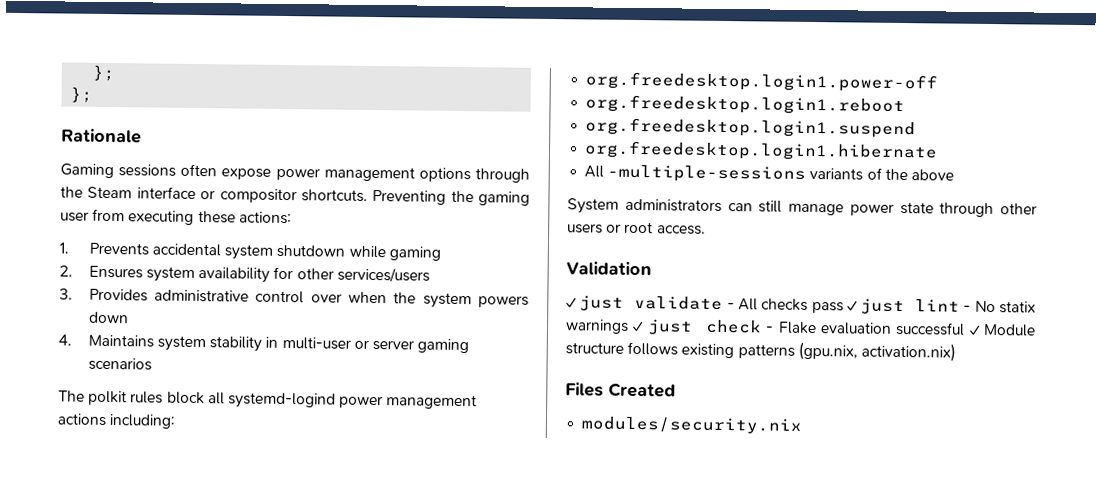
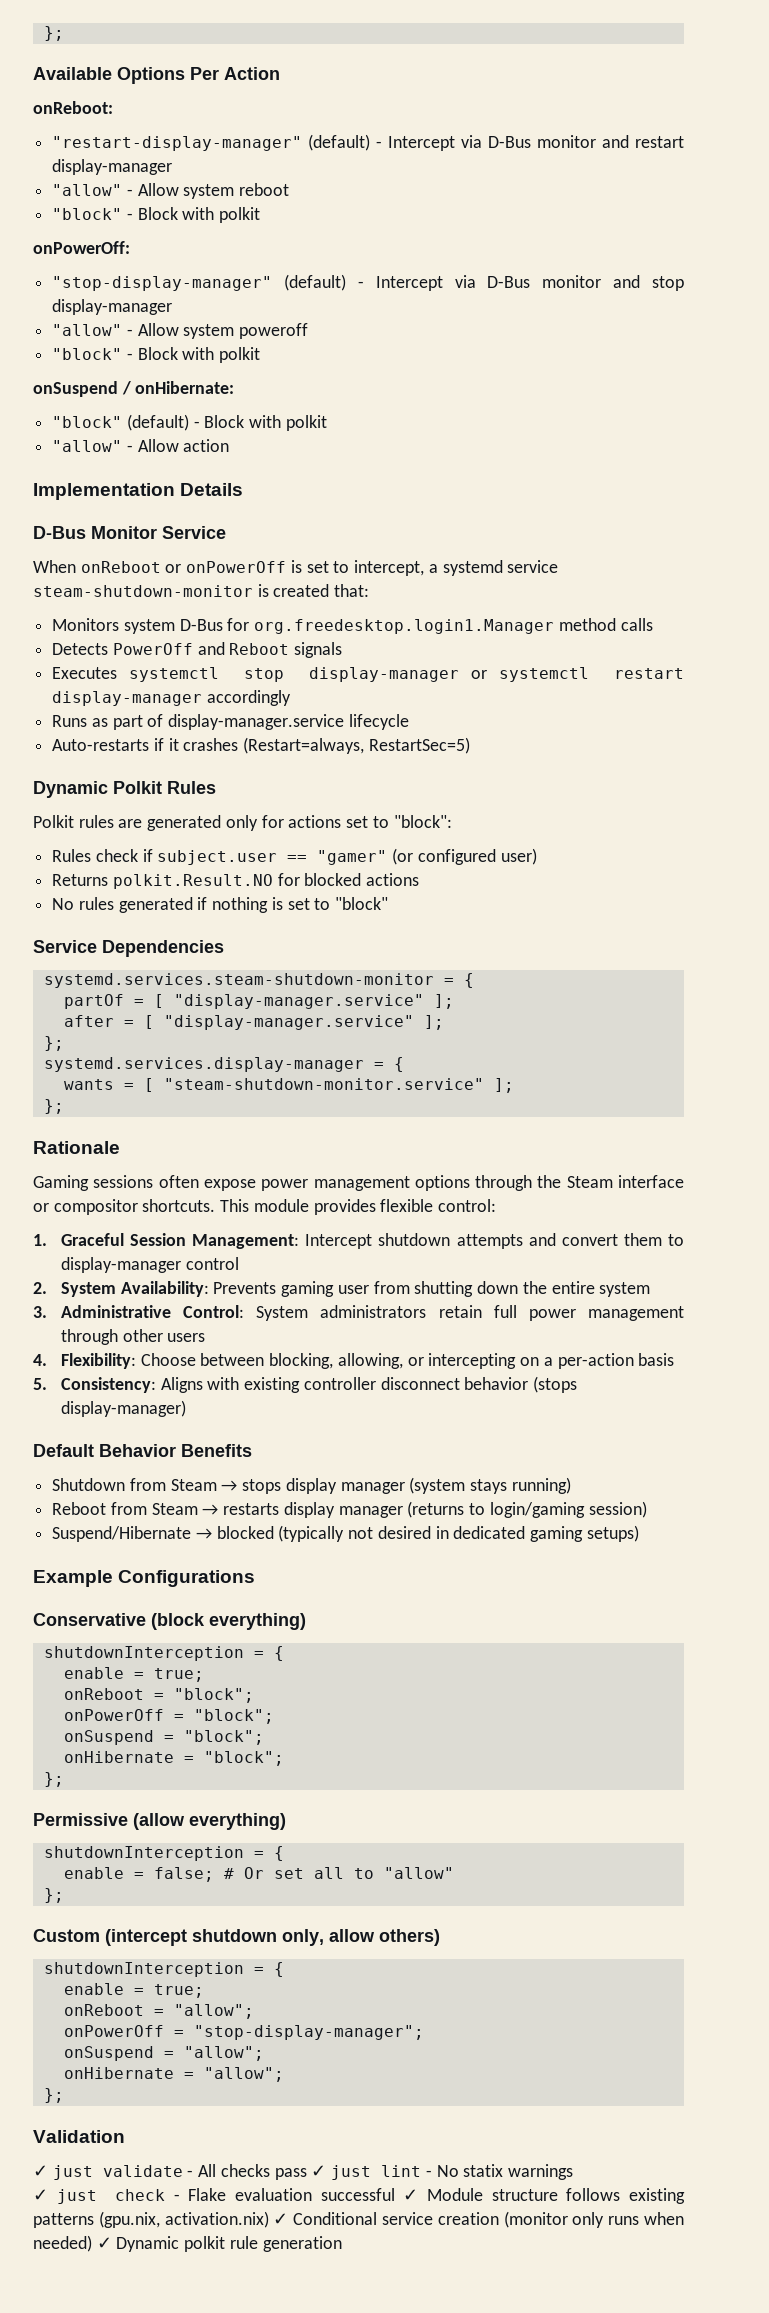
[92,64,116,82] }; -> [43,26,64,41] [33,67,280,84] [33,101,113,114] [52,134,684,151] [52,159,173,175] [52,183,290,199] [52,207,261,223] [33,241,130,254] [52,274,684,291] [52,299,173,315] [52,323,309,339] [52,347,261,363] [33,381,235,397] [52,414,327,431] [52,439,230,452] [33,483,244,500] [33,526,226,539] [33,560,559,576] [33,584,370,597] [52,618,653,634] [52,642,343,658] [52,667,684,682] [52,690,291,706] [52,714,409,730] [52,737,470,754] [33,781,216,798] [33,815,452,831] [52,848,537,865] [52,873,420,889] [52,897,389,913] [33,940,224,957] [43,973,474,988] [63,994,454,1009] [63,1015,444,1030] [43,1036,64,1051] [43,1057,404,1072] [63,1078,514,1093] }; // Available Options Per Action // onReboot: // "restart-display-manager" (default) - Intercept via D-Bus monitor and restart display-manager // "allow" - Allow system reboot // "block" - Block with polkit // onPowerOff: // "stop-display-manager" (default) - Intercept via D-Bus monitor and stop display-manager // "allow" - Allow system poweroff // "block" - Block with polkit // onSuspend / onHibernate: // "block" (default) - Block with polkit // "allow" - Allow action // Implementation Details // D-Bus Monitor Service // When onReboot or onPowerOff is set to intercept, a systemd service steam-shutdown-monitor is created that: // Monitors system D-Bus for org.freedesktop.login1.Manager method calls // Detects PowerOff and Reboot signals // Executes systemctl stop display-manager or systemctl restart display-manager accordingly // Runs as part of display-manager.service lifecycle // Auto-restarts if it crashes (Restart=always, RestartSec=5) // Dynamic Polkit Rules // Polkit rules are generated only for actions set to "block": // Rules check if subject.user == "gamer" (or configured user) // Returns polkit.Result.NO for blocked actions // No rules generated if nothing is set to "block" // Service Dependencies // systemd.services.steam-shutdown-monitor = { // partOf = [ "display-manager.service" ]; // after = [ "display-manager.service" ]; // }; // systemd.services.display-manager = { // wants = [ "steam-shutdown-monitor.service" ];
[372,190,530,206] [60,208,292,225] [59,242,441,261] [59,265,430,283] [59,288,529,309] [88,311,129,324] [58,334,470,354] [87,357,152,371] [58,390,478,410] [57,413,176,429] [585,71,939,93] [585,94,906,116] [585,117,917,139] [584,140,939,162] [584,164,954,183] [567,198,1037,218] [567,221,706,235] Preventing the gaming user from executing these actions: // 1. Prevents accidental system shutdown while gaming // 2. Ensures system availability for other services/users // 3. Provides administrative control over when the system powers down // 4. Maintains system stability in multi-user or server gaming scenarios // The polkit rules block all systemd-logind power management actions including: // org.freedesktop.login1.power-off // org.freedesktop.login1.reboot // org.freedesktop.login1.suspend // org.freedesktop.login1.hibernate // All -multiple-sessions variants of the above // System administrators can still manage power state through other users or root access. -> [220,1199,497,1215] [33,1233,685,1249] [60,1257,239,1273] [33,1281,651,1297] [33,1305,684,1321] [60,1329,206,1345] [33,1353,675,1369] [33,1376,578,1393] [60,1400,186,1417] [33,1444,252,1457] [52,1477,571,1494] [52,1501,647,1518] [52,1525,639,1542] [33,1570,256,1587] [33,1613,306,1630] [43,1646,284,1661] [63,1667,204,1682] [63,1688,254,1703] [63,1709,274,1724] [63,1730,264,1745] [63,1751,284,1766] [43,1772,64,1787] [33,1813,286,1830] [43,1846,284,1861] [63,1867,454,1882] [43,1888,64,1903] [33,1929,440,1946] [43,1962,284,1977] [63,1983,204,1998] [63,2004,254,2019] [63,2025,424,2040] [63,2046,264,2061] [63,2067,284,2082] [43,2088,64,2103] This module provides flexible control: // 1. Graceful Session Management: Intercept shutdown attempts and convert them to display-manager control // 2. System Availability: Prevents gaming user from shutting down the entire system // 3. Administrative Control: System administrators retain full power management through other users // 4. Flexibility: Choose between blocking, allowing, or intercepting on a per-action basis // 5. Consistency: Aligns with existing controller disconnect behavior (stops display-manager) // Default Behavior Benefits // Shutdown from Steam → stops display manager (system stays running) // Reboot from Steam → restarts display manager (returns to login/gaming session) // Suspend/Hibernate → blocked (typically not desired in dedicated gaming setups) // Example Configurations // Conservative (block everything) // shutdownInterception = { // enable = true; // onReboot = "block"; // onPowerOff = "block"; // onSuspend = "block"; // onHibernate = "block"; // }; // Permissive (allow everything) // shutdownInterception = { // enable = false; # Or set all to "allow" // }; // Custom (intercept shutdown only, allow others) // shutdownInterception = { // enable = true; // onReboot = "allow"; // onPowerOff = "stop-display-manager"; // onSuspend = "allow"; // onHibernate = "allow"; // };
(629, 326) none -> (573, 2172) //
[565,382,676,398] [581,416,803,434] // Files Created // modules/security.nix -> [273,2211,684,2228] [33,2235,342,2252] ✓ Conditional service creation (monitor only runs when needed) ✓ Dynamic polkit rule generation

